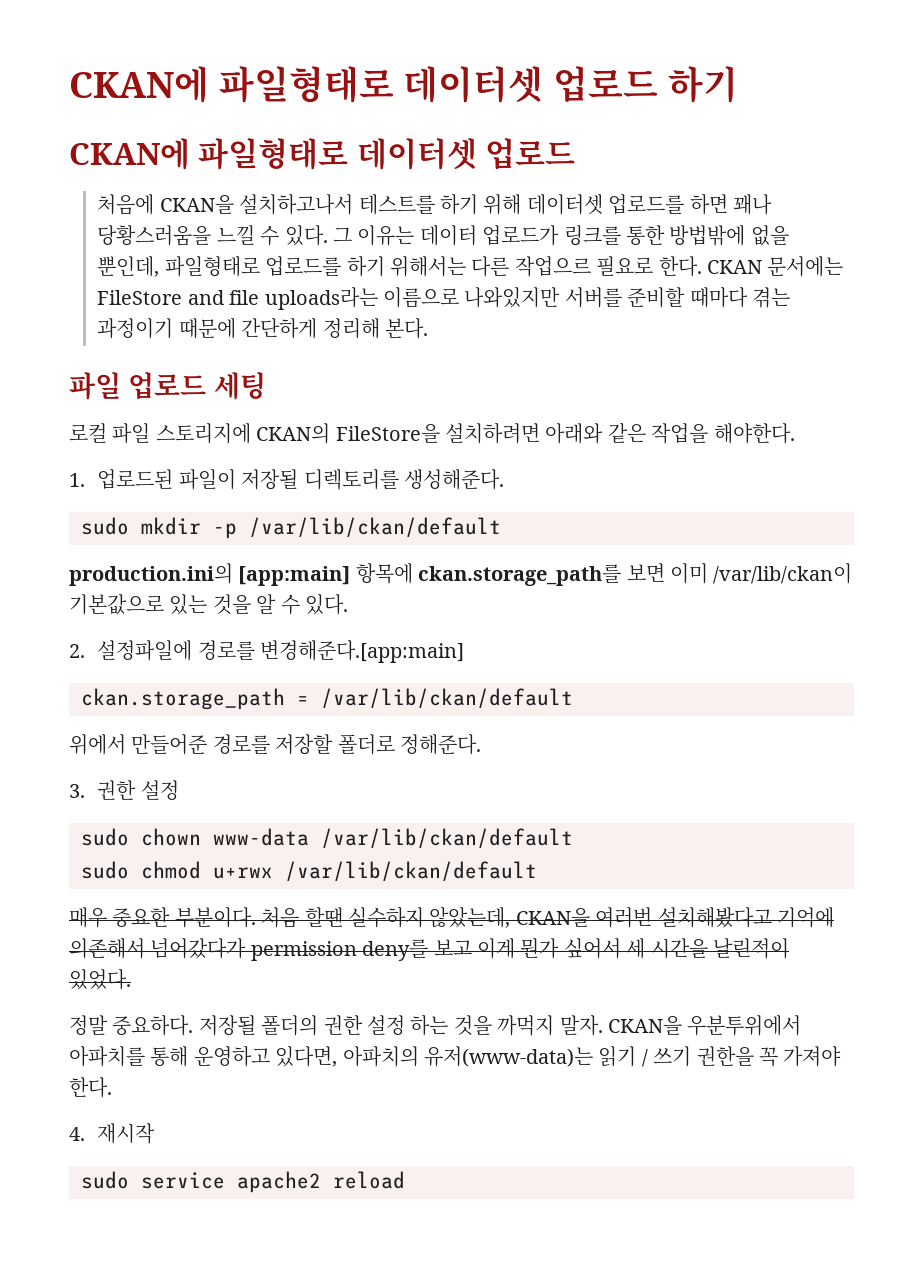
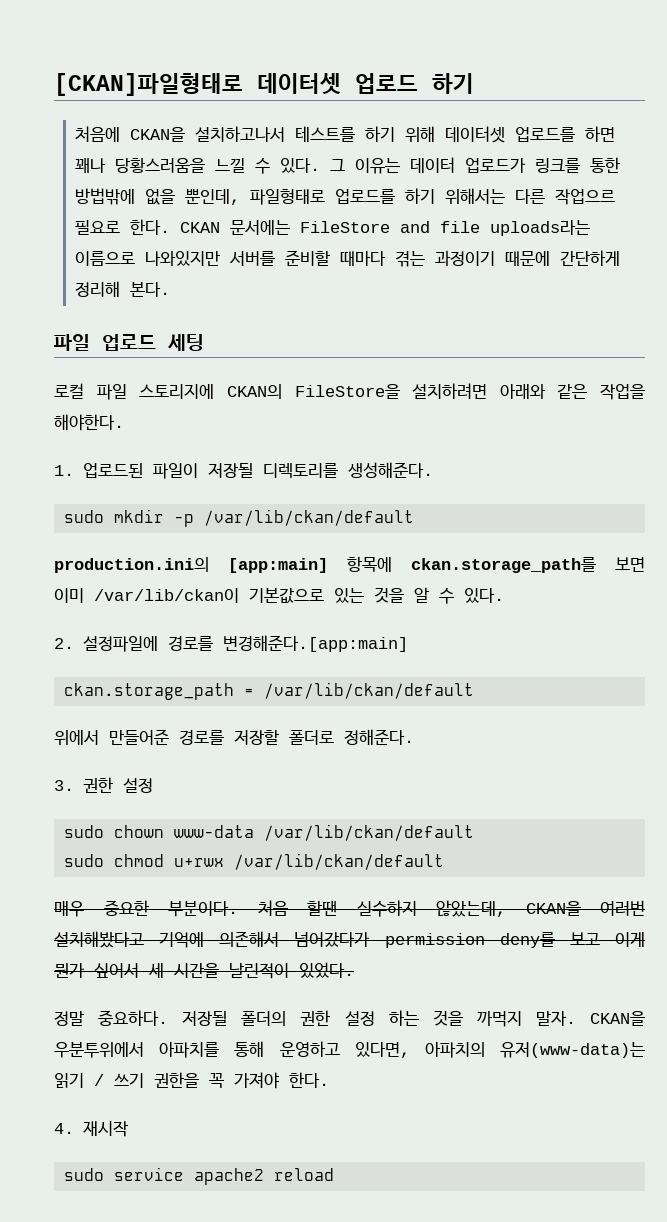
[69,66,394,103] CKAN에 파일형태로 -> [54,73,243,96] [CKAN]파일형태로
[69,138,576,170] // CKAN에 파일형태로 데이터셋 업로드 -> (474, 83) none

